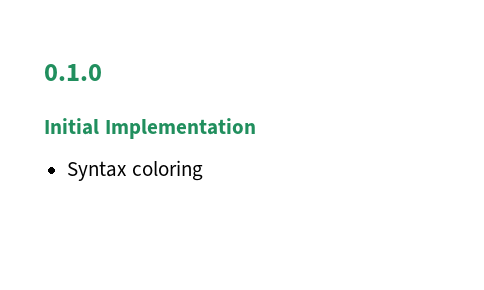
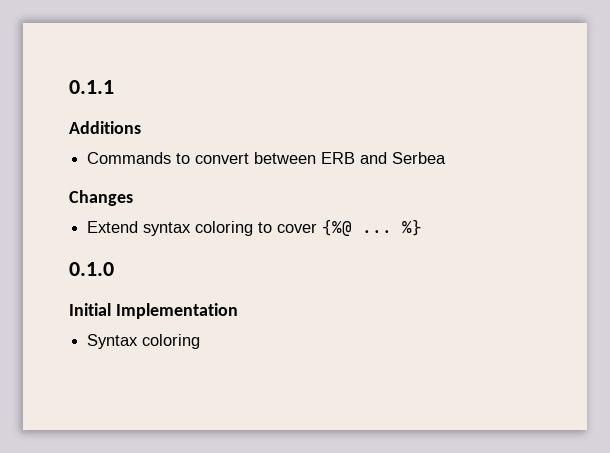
(44, 72) none -> [69,80,114,94] [69,121,141,134] [87,152,447,164] [69,190,133,206] [87,219,423,236] 0.1.1 // Additions // Commands to convert between ERB and Serbea // Changes // Extend syntax coloring to cover {%@ ... %} //

